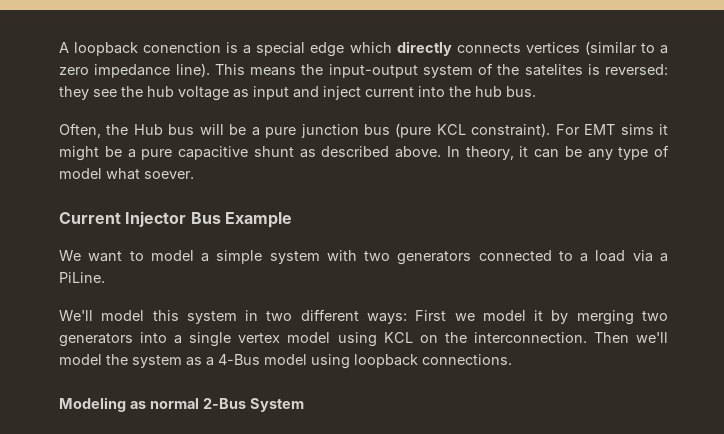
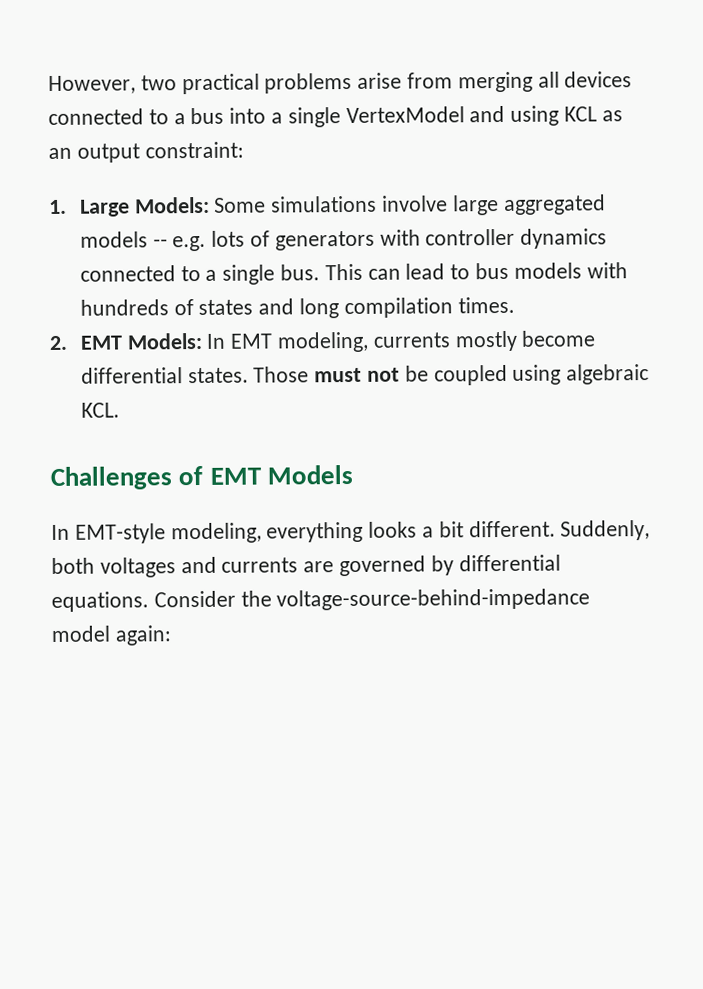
[59,41,669,57] [59,63,668,78] [59,86,536,101] [59,123,668,138] [59,145,669,161] [59,168,194,180] [59,211,292,228] [59,250,668,265] [59,272,105,283] [59,309,668,325] [59,332,668,347] [59,354,512,369] [59,397,304,412] A loopback conenction is a special edge which directly connects vertices (similar to a zero impedance line). This means the input-output system of the satelites is reversed: they see the hub voltage as input and inject current into the hub bus. // Often, the Hub bus will be a pure junction bus (pure KCL constraint). For EMT sims it might be a pure capacitive shunt as described above. In theory, it can be any type of model what soever. // Current Injector Bus Example // We want to model a simple system with two generators connected to a load via a PiLine. // We'll model this system in two different ways: First we model it by merging two generators into a single vertex model using KCL on the interconnection. Then we'll model the system as a 4-Bus model using loopback connections. // Modeling as normal 2-Bus System -> [48,71,633,95] [48,105,623,128] [48,141,244,163] [49,194,606,217] [79,228,608,252] [79,262,628,285] [79,296,515,319] [49,330,597,353] [80,364,650,386] [80,402,120,418] [50,464,353,490] [51,520,651,544] [51,554,561,578] [51,588,591,612] [51,625,171,646] However, two practical problems arise from merging all devices connected to a bus into a single VertexModel and using KCL as an output constraint: // 1. Large Models: Some simulations involve large aggregated models -- e.g. lots of generators with controller dynamics connected to a single bus. This can lead to bus models with hundreds of states and long compilation times. // 2. EMT Models: In EMT modeling, currents mostly become differential states. Those must not be coupled using algebraic KCL. // Challenges of EMT Models // In EMT-style modeling, everything looks a bit different. Suddenly, both voltages and currents are governed by differential equations. Consider the voltage-source-behind-impedance model again:

